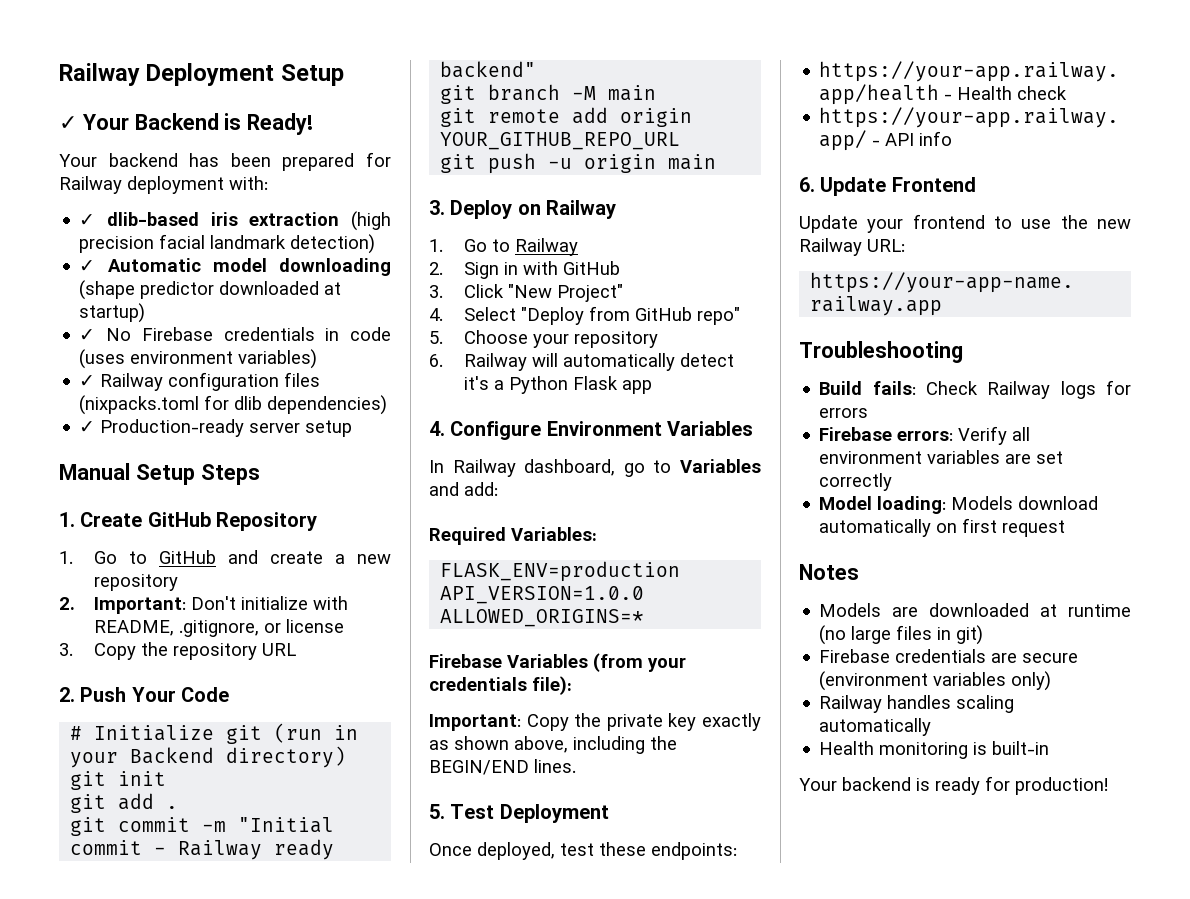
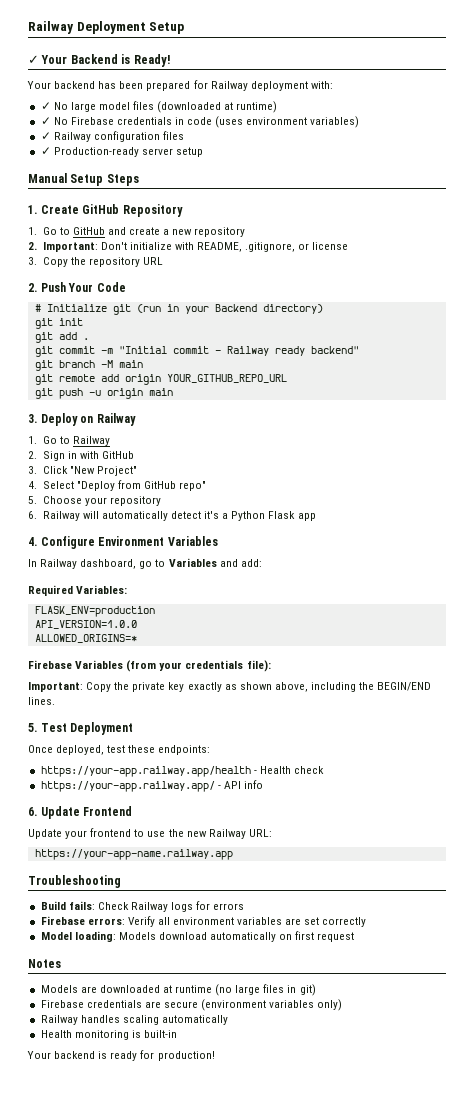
[107,211,391,231] [79,234,376,254] [79,258,391,276] [79,280,342,300] [79,303,146,323] dlib-based iris extraction (high precision facial landmark detection) // ✓ Automatic model downloading (shape predictor downloaded at startup) -> [53,101,278,113] No large model files (downloaded at runtime)
[79,395,388,415] (nixpacks.toml for dlib dependencies) -> (184, 135) none

